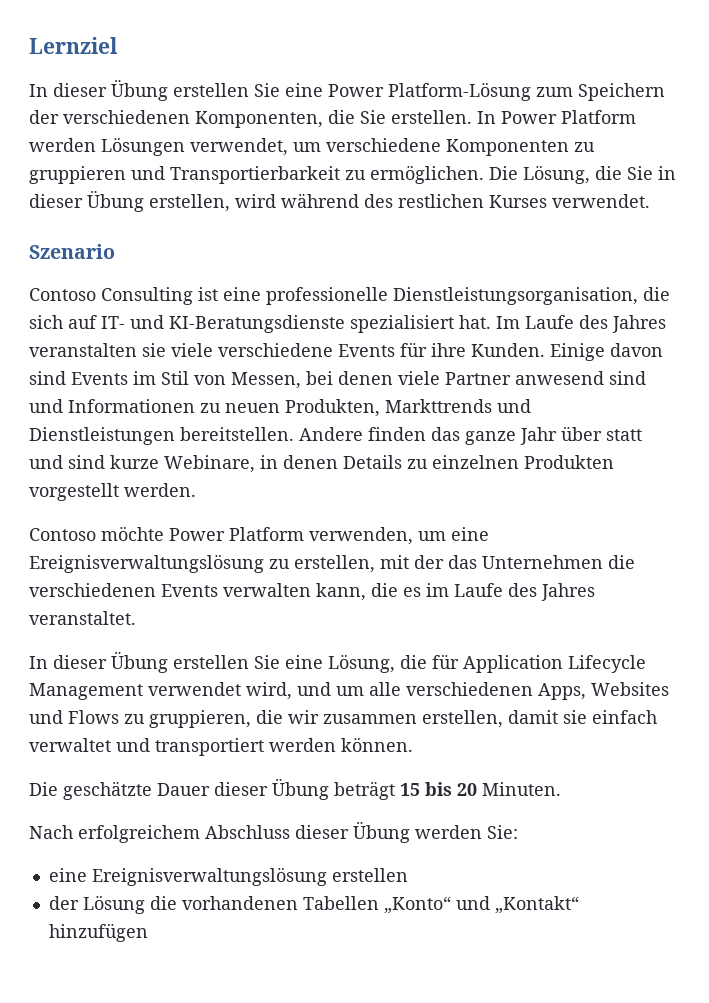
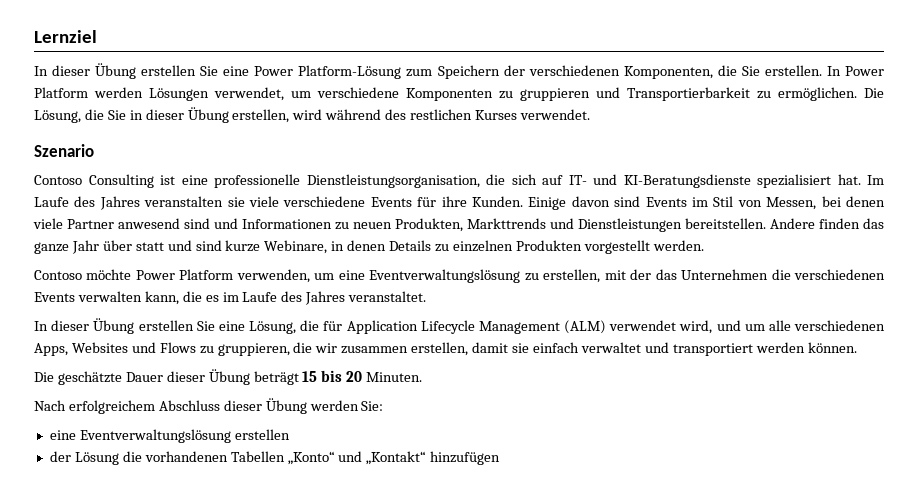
[29,554,264,573] Ereignisverwaltungslösung -> [369,269,521,283] Eventverwaltungslösung
(143, 691) none -> [564,320,607,334] (ALM)
[91,867,327,886] Ereignisverwaltungslösung -> [79,429,231,443] Eventverwaltungslösung

